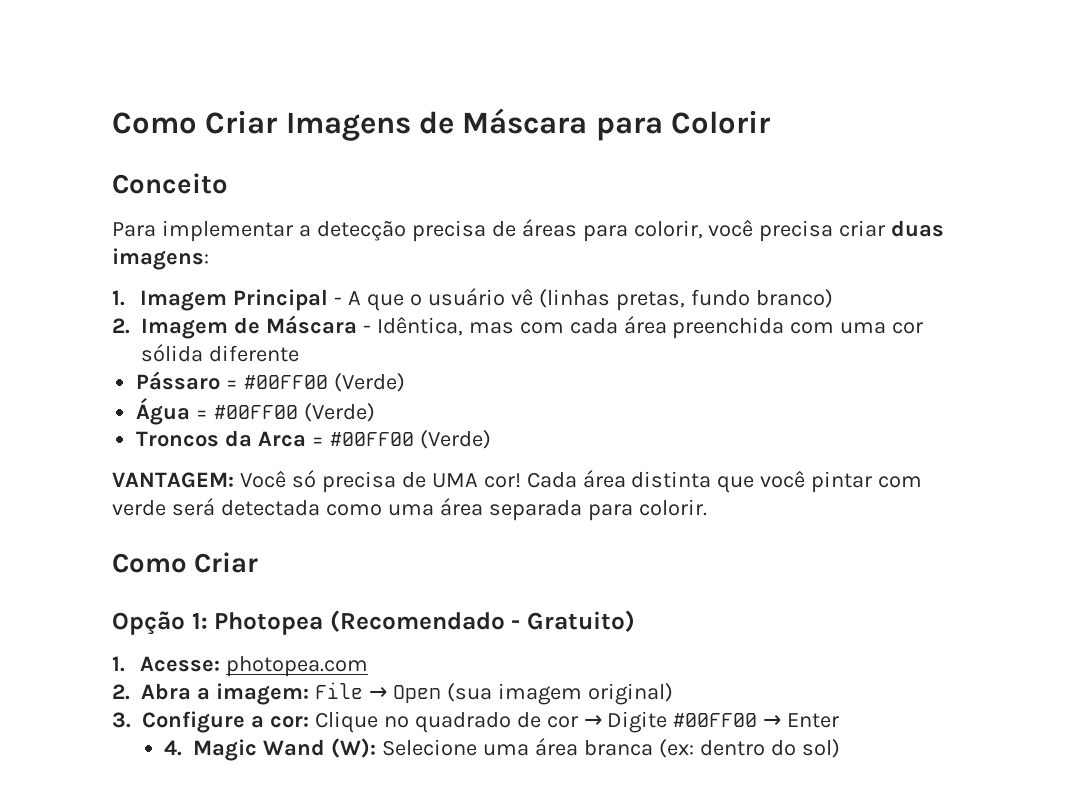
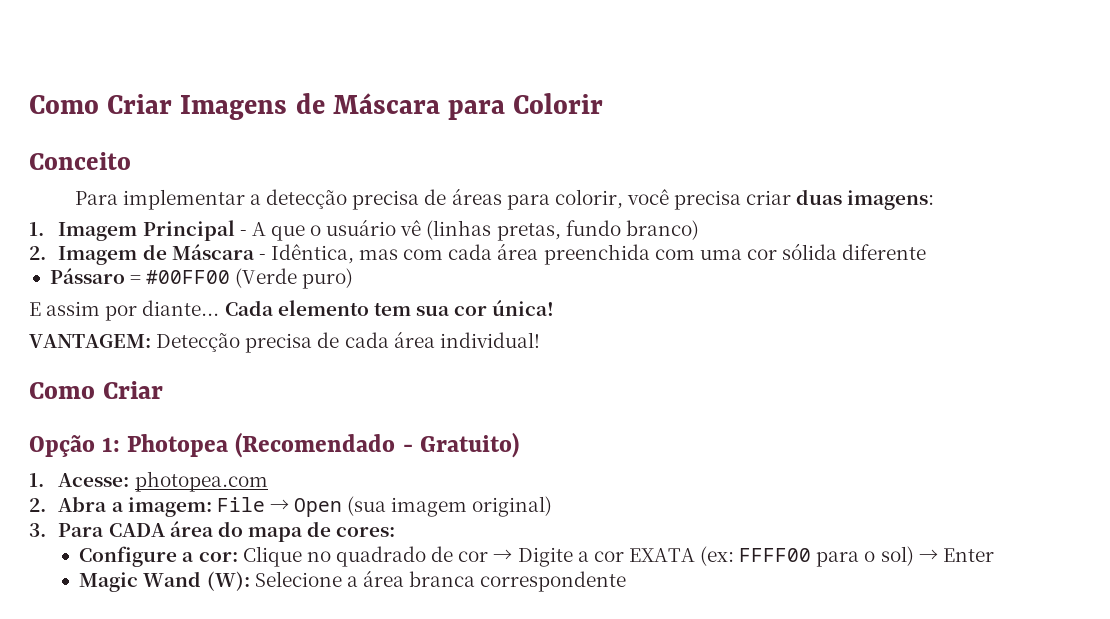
[334,373,406,392] [136,398,376,425] [136,430,491,449] [112,470,923,493] [112,498,707,521] (Verde) // Água = #00FF00 (Verde) // Troncos da Arca = #00FF00 (Verde) // VANTAGEM: Você só precisa de UMA cor! Cada área distinta que você pintar com verde será detectada como uma área separada para colorir. -> [235,268,354,289] [29,300,555,321] [29,331,540,353] (Verde puro) // E assim por diante... Cada elemento tem sua cor única! // VANTAGEM: Detecção precisa de cada área individual!
(131, 720) none -> [58,521,396,542] Para CADA área do mapa de cores: //
[673,713,758,727] #00FF00 -> [577,546,914,567] a cor EXATA (ex: FFFF00 para o sol)
[164,740,183,756] 4. -> (994, 555) none
[483,744,530,756] uma -> [346,576,358,587] a
[659,739,840,758] (ex: dentro do sol) -> [480,571,627,592] correspondente

